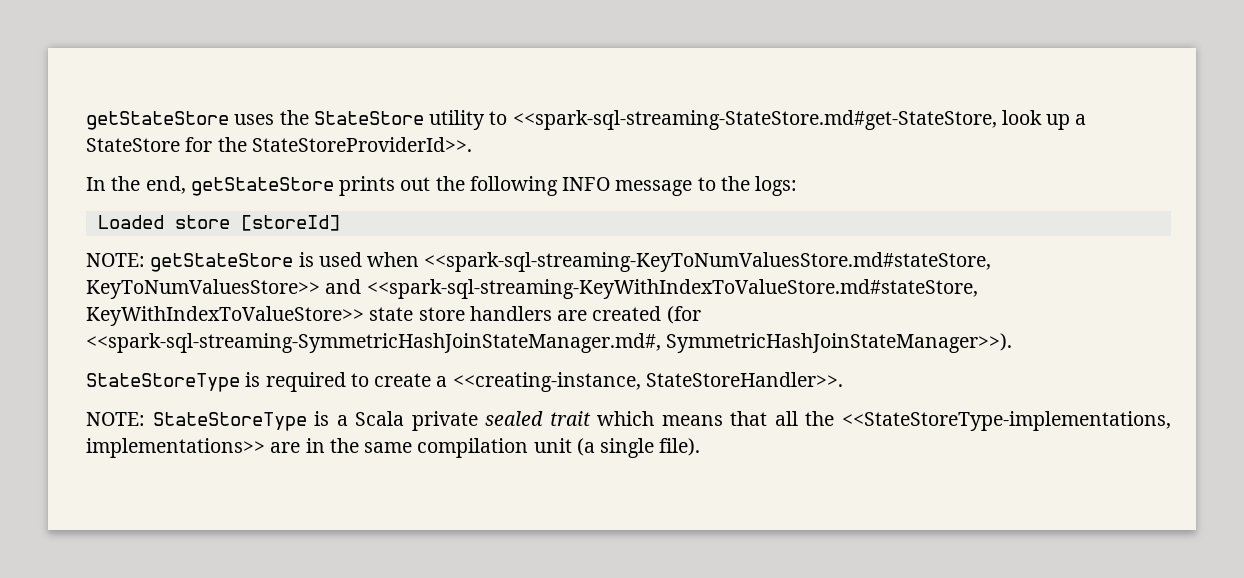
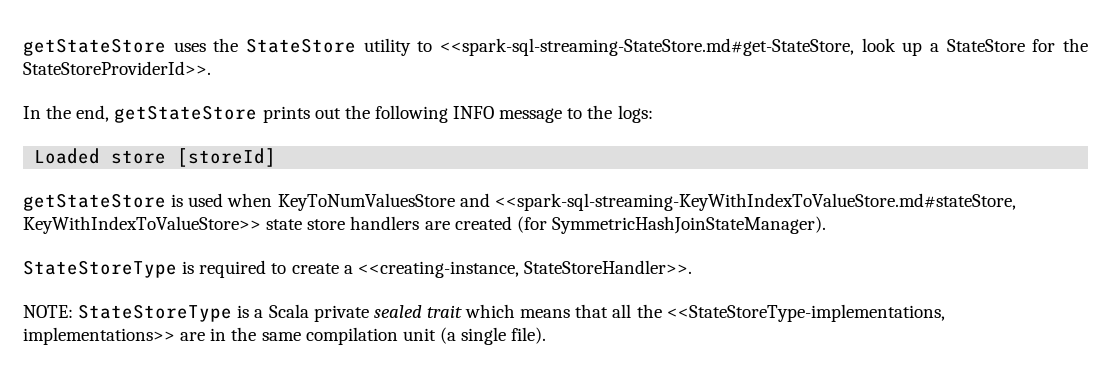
[86,253,145,267] NOTE: -> (277, 157) none
[424,252,992,272] [86,279,320,299] <<spark-sql-streaming-KeyToNumValuesStore.md#stateStore, KeyToNumValuesStore>> -> [277,193,455,211] KeyToNumValuesStore
[86,333,1013,353] <<spark-sql-streaming-SymmetricHashJoinStateManager.md#, SymmetricHashJoinStateManager>>). -> [551,216,826,234] SymmetricHashJoinStateManager).

